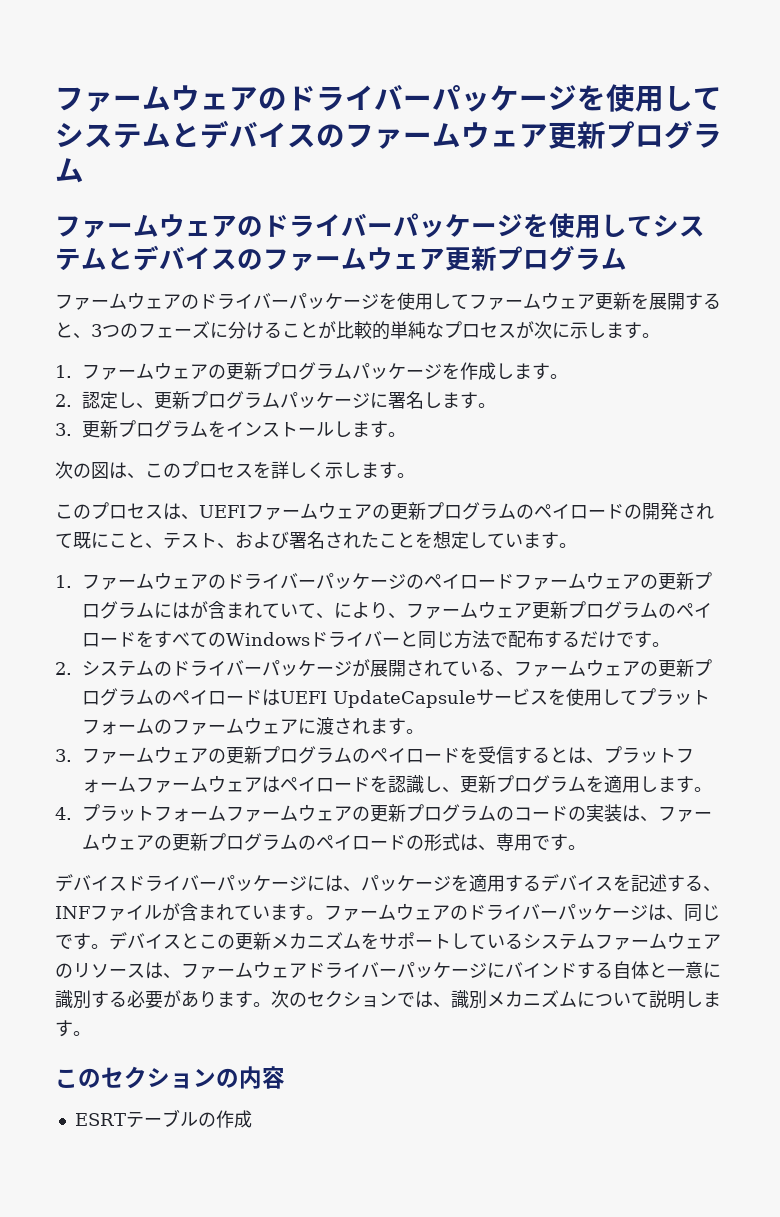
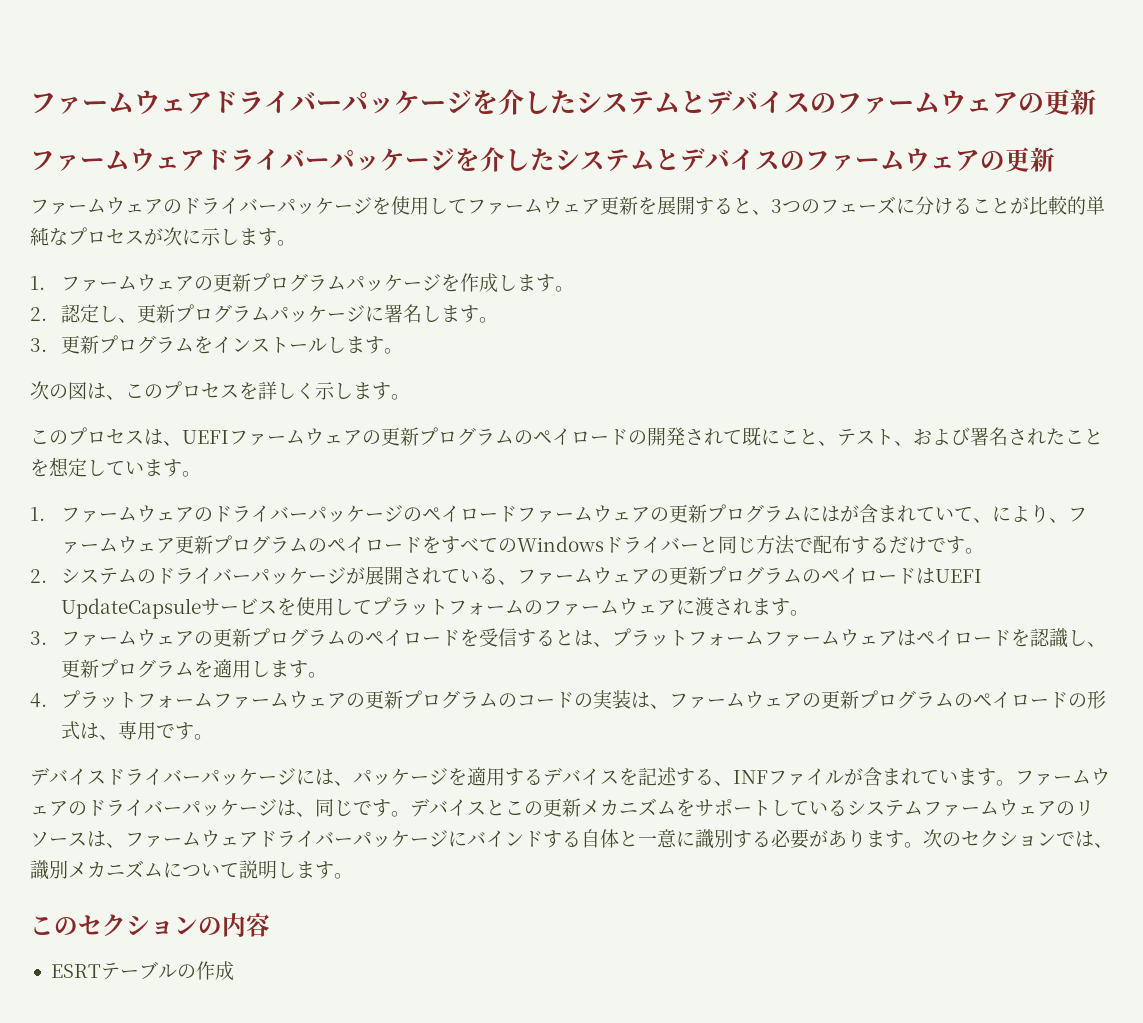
[55,84,722,112] [55,120,722,149] [55,158,84,183] [55,213,705,239] [55,245,627,271] ファームウェアのドライバーパッケージを使用してシステムとデバイスのファームウェア更新プログラム // ファームウェアのドライバーパッケージを使用してシステムとデバイスのファームウェア更新プログラム -> [30,89,1096,115] [30,147,1055,172] ファームウェアドライバーパッケージを介したシステムとデバイスのファームウェアの更新 // ファームウェアドライバーパッケージを介したシステムとデバイスのファームウェアの更新

